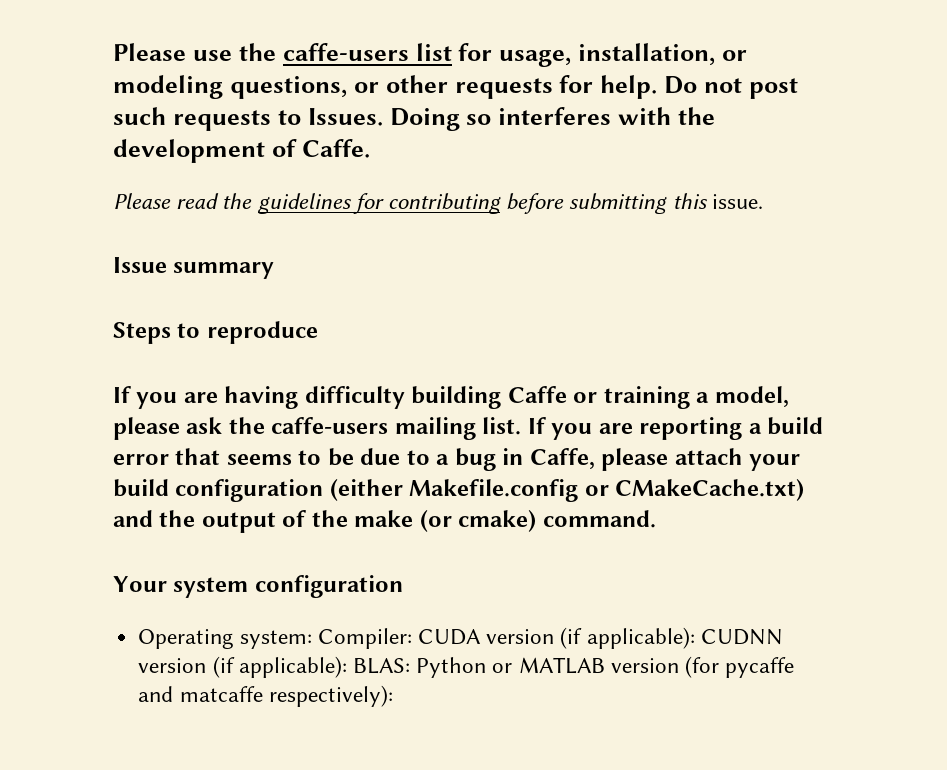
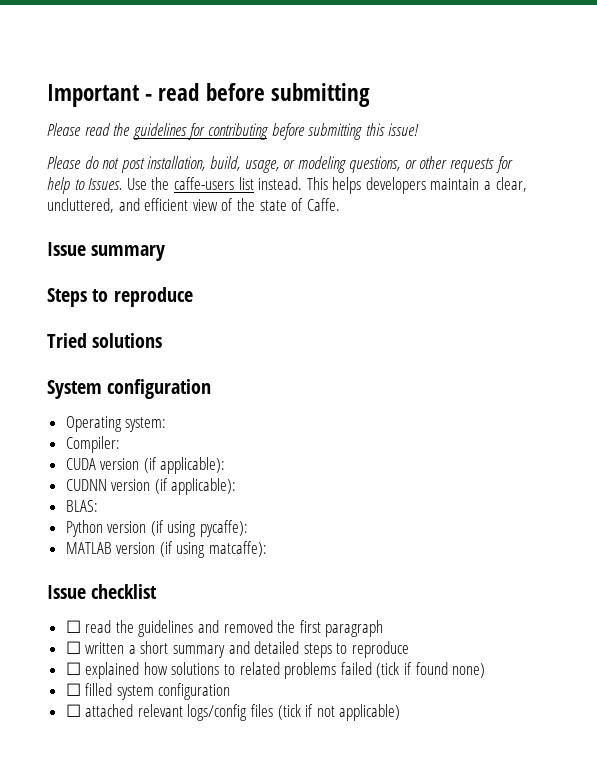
[113,43,748,67] [113,75,798,99] [113,107,716,131] [113,139,370,163] Please use the caffe-users list for usage, installation, or modeling questions, or other requests for help. Do not post such requests to Issues. Doing so interferes with the development of Caffe. -> [47,83,370,107] Important - read before submitting
[711,194,763,209] issue. -> [388,123,420,136] [47,156,513,173] [47,177,527,194] [47,198,340,213] issue! // Please do not post installation, build, usage, or modeling questions, or other requests for help to Issues. Use the caffe-users list instead. This helps developers maintain a clear, uncluttered, and efficient view of the state of Caffe.
[113,386,789,409] [113,417,824,440] [113,448,801,471] [113,479,805,502] [113,510,656,533] [113,576,249,598] If you are having difficulty building Caffe or training a model, please ask the caffe-users mailing list. If you are reporting a build error that seems to be due to a bug in Caffe, please attach your build configuration (either Makefile.config or CMakeCache.txt) and the output of the make (or cmake) command. // Your system -> [47,333,163,348] [47,380,102,399] Tried solutions // System
(312, 639) none -> (167, 424) //
(412, 638) none -> (120, 444) //
(695, 638) none -> (226, 465) //
(347, 667) none -> (237, 486) //
[416,656,795,678] [138,685,393,707] Python or MATLAB version (for pycaffe and matcaffe respectively): -> [65,520,249,537] [65,541,268,558] [47,584,158,599] [65,620,384,637] [65,641,410,658] [65,662,486,679] [65,683,231,700] [65,704,401,721] // Python version (if using pycaffe): // MATLAB version (if using matcaffe): // Issue checklist // ☐ read the guidelines and removed the first paragraph // ☐ written a short summary and detailed steps to reproduce // ☐ explained how solutions to related problems failed (tick if found none) // ☐ filled system configuration // ☐ attached relevant logs/config files (tick if not applicable)

